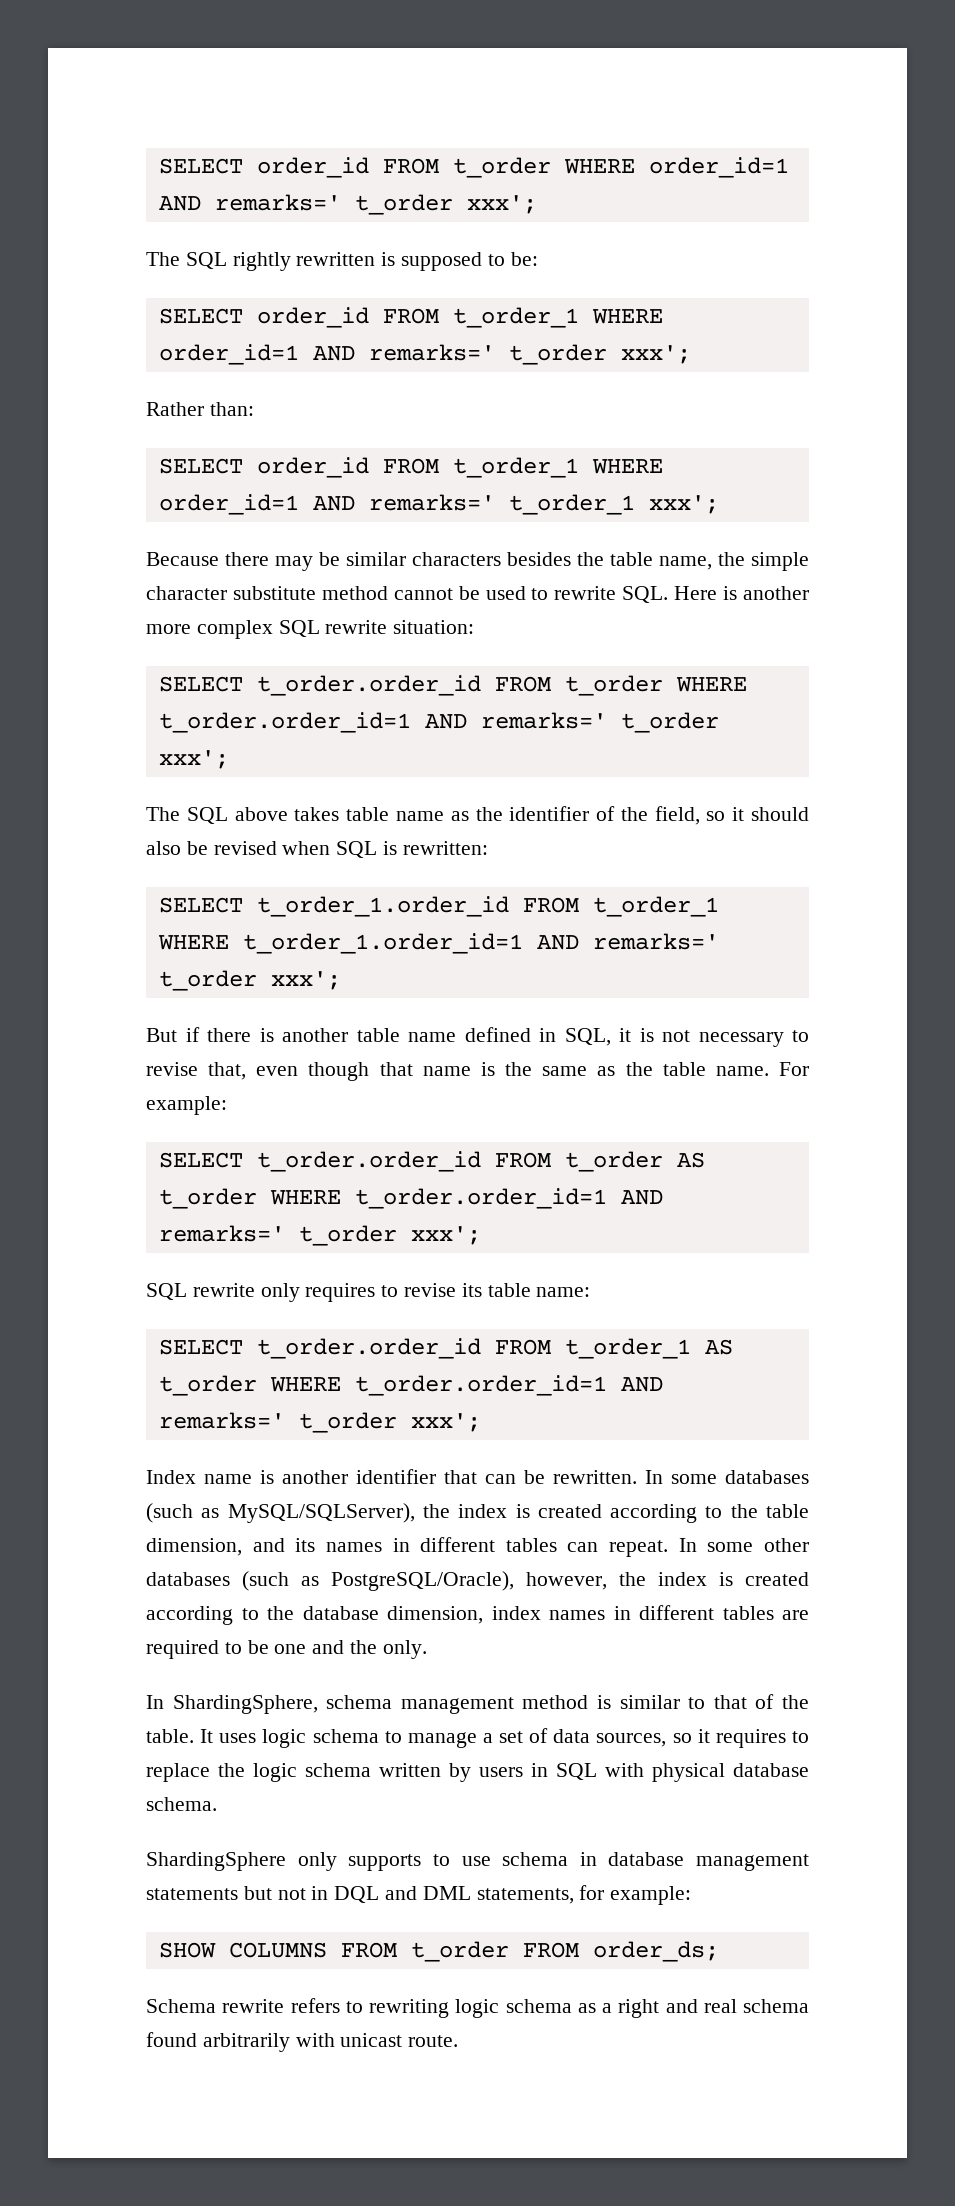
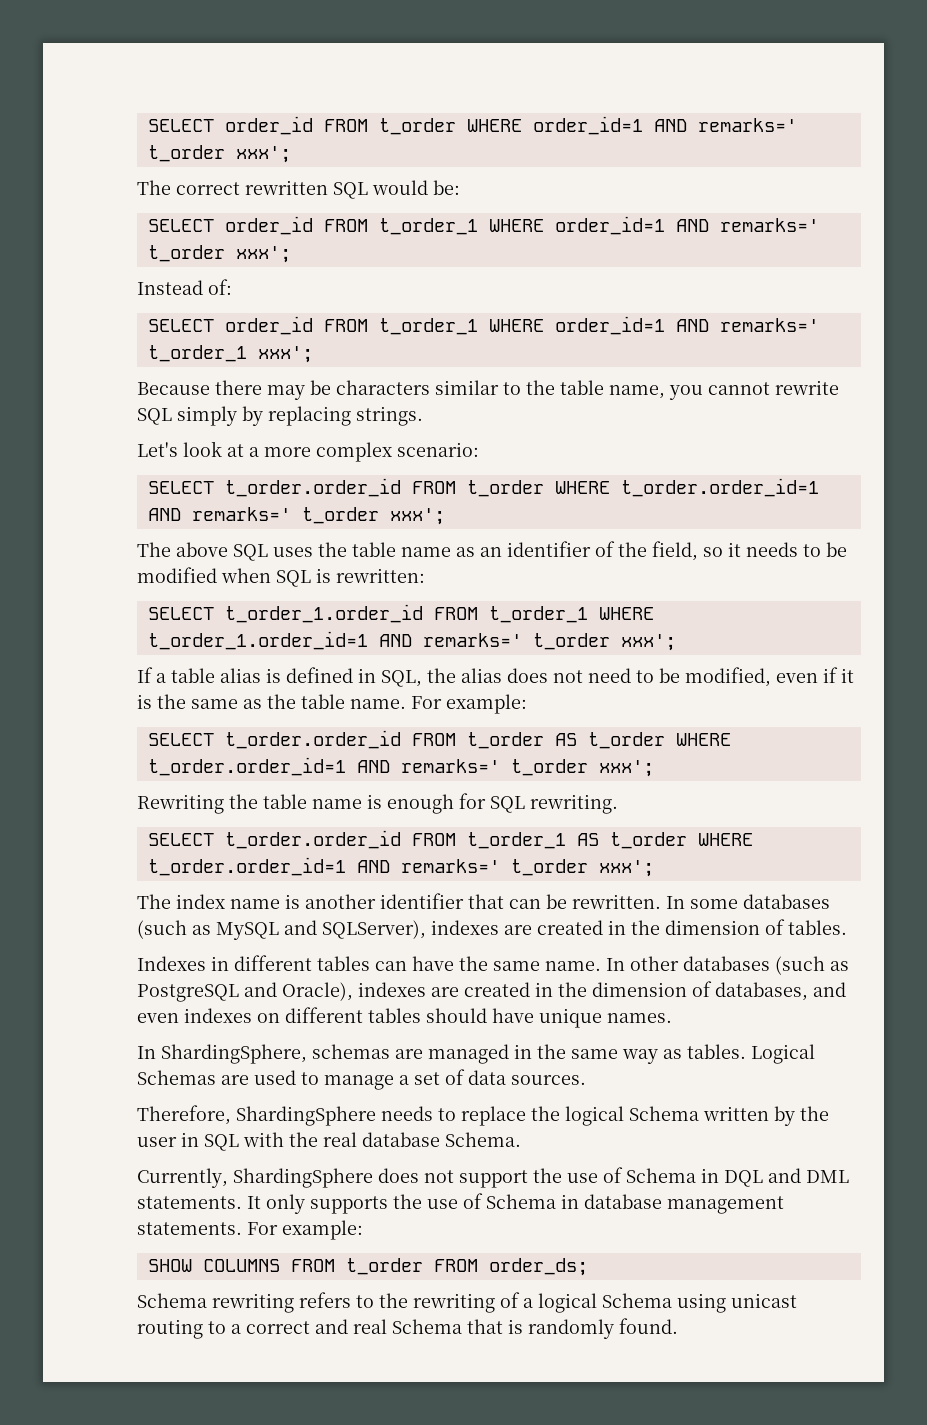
[185,252,505,271] SQL rightly rewritten is supposed to -> [176,180,428,199] correct rewritten SQL would
[146,402,254,416] Rather than: -> [137,279,232,295] Instead of:
[346,552,809,571] [146,586,810,603] [146,620,475,639] similar characters besides the table name, the simple character substitute method cannot be used to rewrite SQL. Here is another more complex SQL rewrite situation: -> [336,380,839,400] [137,406,423,426] [137,441,479,462] characters similar to the table name, you cannot rewrite SQL simply by replacing strings. // Let's look at a more complex scenario:
[186,807,340,824] SQL above takes -> [176,542,347,561] above SQL uses the
[475,807,503,821] the -> [480,547,502,557] an
[751,807,810,821] [146,841,277,855] should also be revised -> [746,542,847,557] [137,567,217,583] needs to be modified
[146,1027,809,1047] [146,1062,471,1081] But if there is another table name defined in SQL, it is not necessary to revise that, even though that name -> [137,667,854,687] If a table alias is defined in SQL, the alias does not need to be modified, even if it
[146,1283,591,1302] SQL rewrite only requires to revise its table name: -> [137,793,618,814] Rewriting the table name is enough for SQL rewriting.
[146,1470,196,1484] Index -> [137,894,225,909] The index
[227,1503,809,1523] [146,1537,809,1557] [146,1571,809,1591] [146,1605,809,1625] [146,1640,427,1659] [146,1694,810,1714] [146,1729,379,1748] MySQL/SQLServer), the index is created according to the table dimension, and its names in different tables can repeat. In some other databases (such as PostgreSQL/Oracle), however, the index is created according to the database dimension, index names in different tables are required to be one and the only. // In ShardingSphere, schema management method is similar to that of the table. It uses logic schema -> [216,919,847,940] [137,955,849,975] [137,981,846,1002] [137,1007,672,1028] [137,1044,815,1064] [137,1070,296,1085] MySQL and SQLServer), indexes are created in the dimension of tables. // Indexes in different tables can have the same name. In other databases (such as PostgreSQL and Oracle), indexes are created in the dimension of databases, and even indexes on different tables should have unique names. // In ShardingSphere, schemas are managed in the same way as tables. Logical Schemas are used
[596,1729,809,1748] [146,1763,809,1782] [146,1797,217,1811] [146,1852,809,1871] [146,1885,605,1904] sources, so it requires to replace the logic schema written by users in SQL with physical database schema. // ShardingSphere only supports to use schema in database management statements but not in DQL and DML statements, for -> [511,1075,586,1085] [137,1105,829,1126] [137,1132,521,1151] [137,1167,849,1188] [137,1193,784,1214] [137,1222,278,1235] sources. // Therefore, ShardingSphere needs to replace the logical Schema written by the user in SQL with the real database Schema. // Currently, ShardingSphere does not support the use of Schema in DQL and DML statements. It only supports the use of Schema in database management statements. For
[222,1999,285,2013] rewrite -> [212,1293,294,1313] rewriting
[369,1999,809,2018] [146,2032,459,2052] rewriting logic schema as a right and real schema found arbitrarily with unicast route. -> [379,1292,797,1313] [137,1318,678,1339] the rewriting of a logical Schema using unicast routing to a correct and real Schema that is randomly found.

